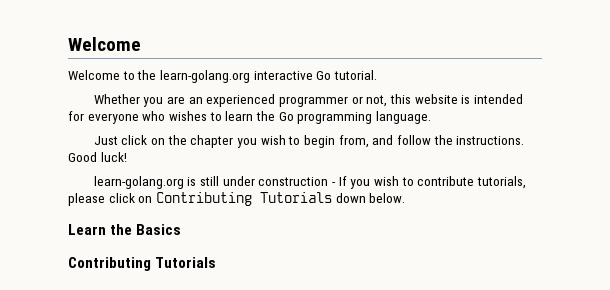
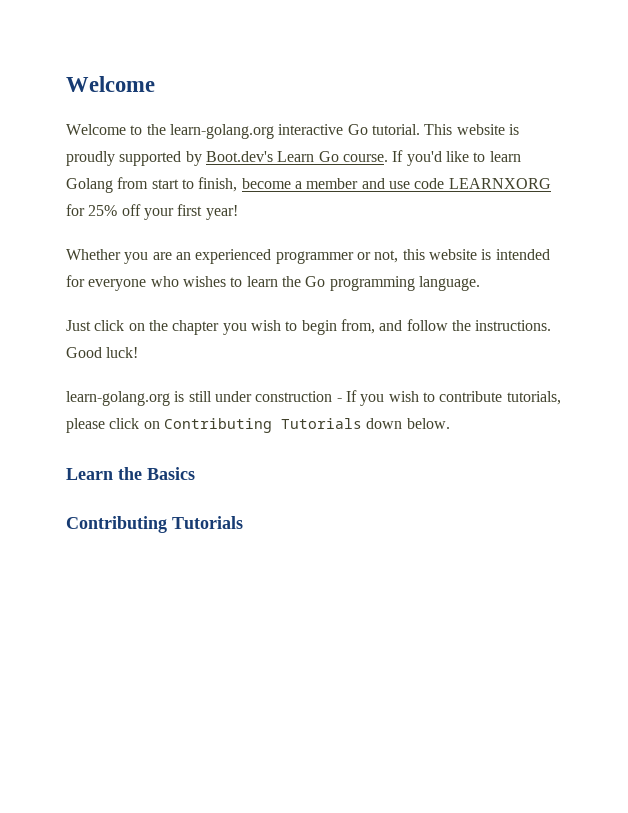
(377, 75) none -> [424,124,519,135] [66,150,521,166] [66,177,551,193] [66,204,238,220] This website is proudly supported by Boot.dev's Learn Go course. If you'd like to learn Golang from start to finish, become a member and use code LEARNXORG for 25% off your first year!

